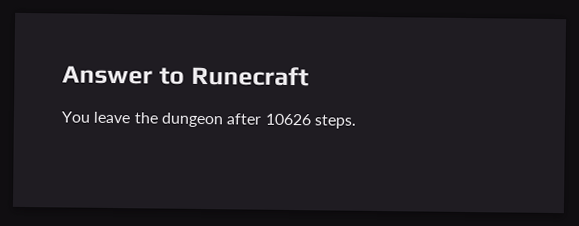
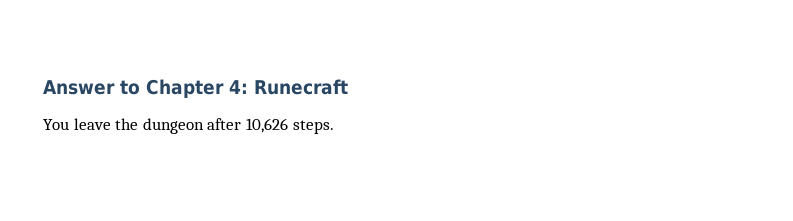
(185, 76) none -> [146,79,248,98] Chapter 4:
[264,113,311,126] 10626 -> [245,118,288,133] 10,626

